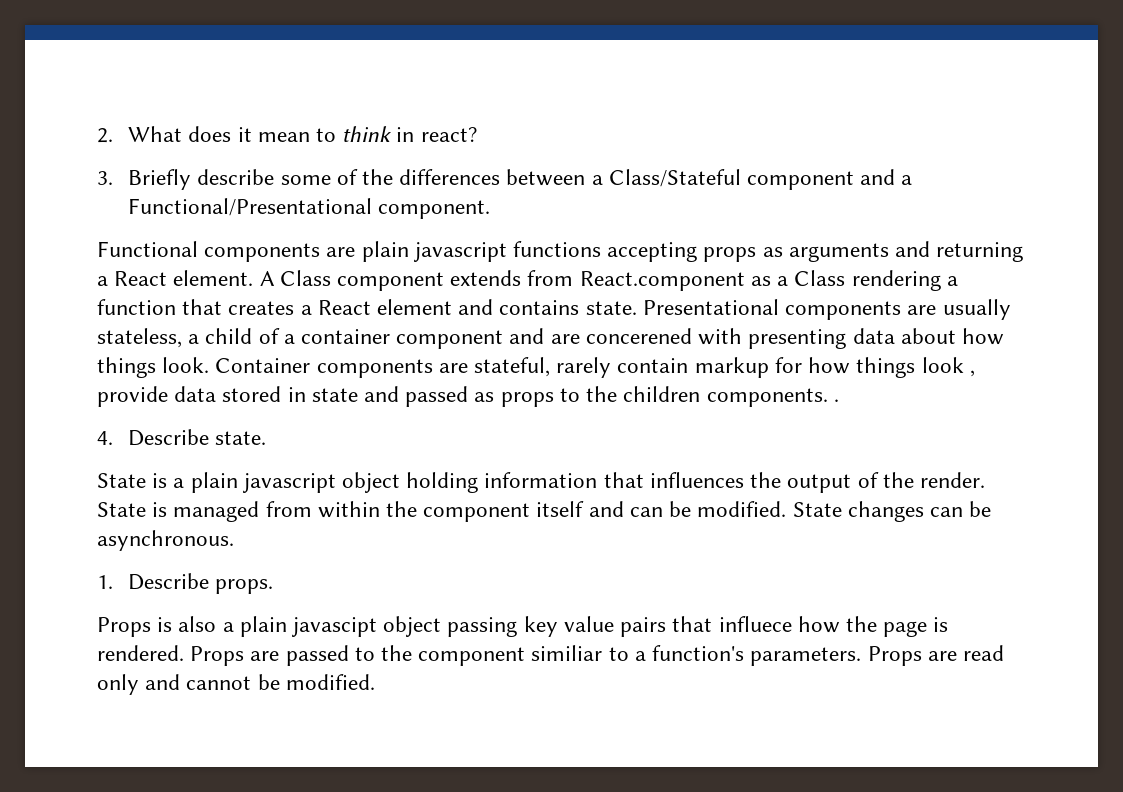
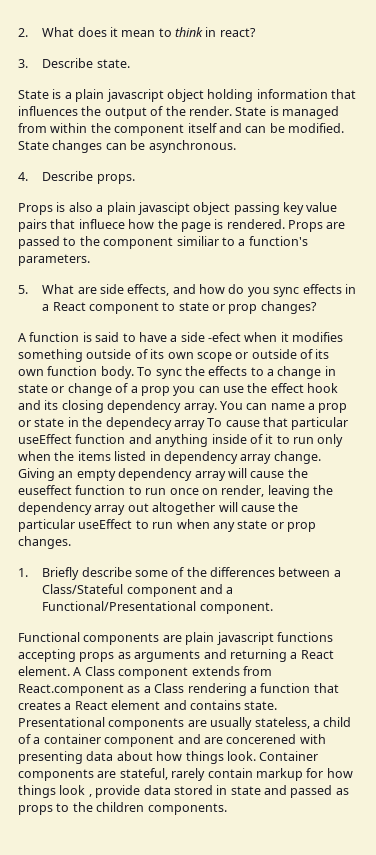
(113, 178) none -> [42,58,130,68] [18,89,356,102] [18,106,339,119] [18,123,344,136] [18,140,236,153] [18,171,135,184] [18,202,338,215] [18,219,346,232] [18,236,308,249] [18,254,90,266] [18,284,356,297] [42,301,317,314] [18,332,344,342] [18,349,330,362] [18,366,336,379] [18,383,339,396] [18,400,348,413] [18,417,349,430] [18,434,344,447] [18,451,321,464] [18,468,308,481] [18,485,333,498] [18,502,299,515] [18,519,316,532] [18,536,71,549] [18,568,28,577] Describe state. // State is a plain javascript object holding information that influences the output of the render. State is managed from within the component itself and can be modified. State changes can be asynchronous. // 4. Describe props. // Props is also a plain javascipt object passing key value pairs that influece how the page is rendered. Props are passed to the component similiar to a function's parameters. // 5. What are side effects, and how do you sync effects in a React component to state or prop changes? // A function is said to have a side -efect when it modifies something outside of its own scope or outside of its own function body. To sync the effects to a change in state or change of a prop you can use the effect hook and its closing dependency array. You can name a prop or state in the dependecy array To cause that particular useEffect function and anything inside of it to run only when the items listed in dependency array change. Giving an empty dependency array will cause the euseffect function to run once on render, leaving the dependency array out altogether will cause the particular useEffect to run when any state or prop changes. // 1.
[833,399,839,402] [97,429,267,446] [97,472,985,493] [97,501,992,522] [97,530,234,551] [97,573,274,594] [97,616,949,637] [97,645,1004,666] [97,674,375,695] . // 4. Describe state. // State is a plain javascript object holding information that influences the output of the render. State is managed from within the component itself and can be modified. State changes can be asynchronous. // 1. Describe props. // Props is also a plain javascipt object passing key value pairs that influece how the page is rendered. Props are passed to the component similiar to a function's parameters. Props are read only and cannot be modified. -> (227, 809) none

